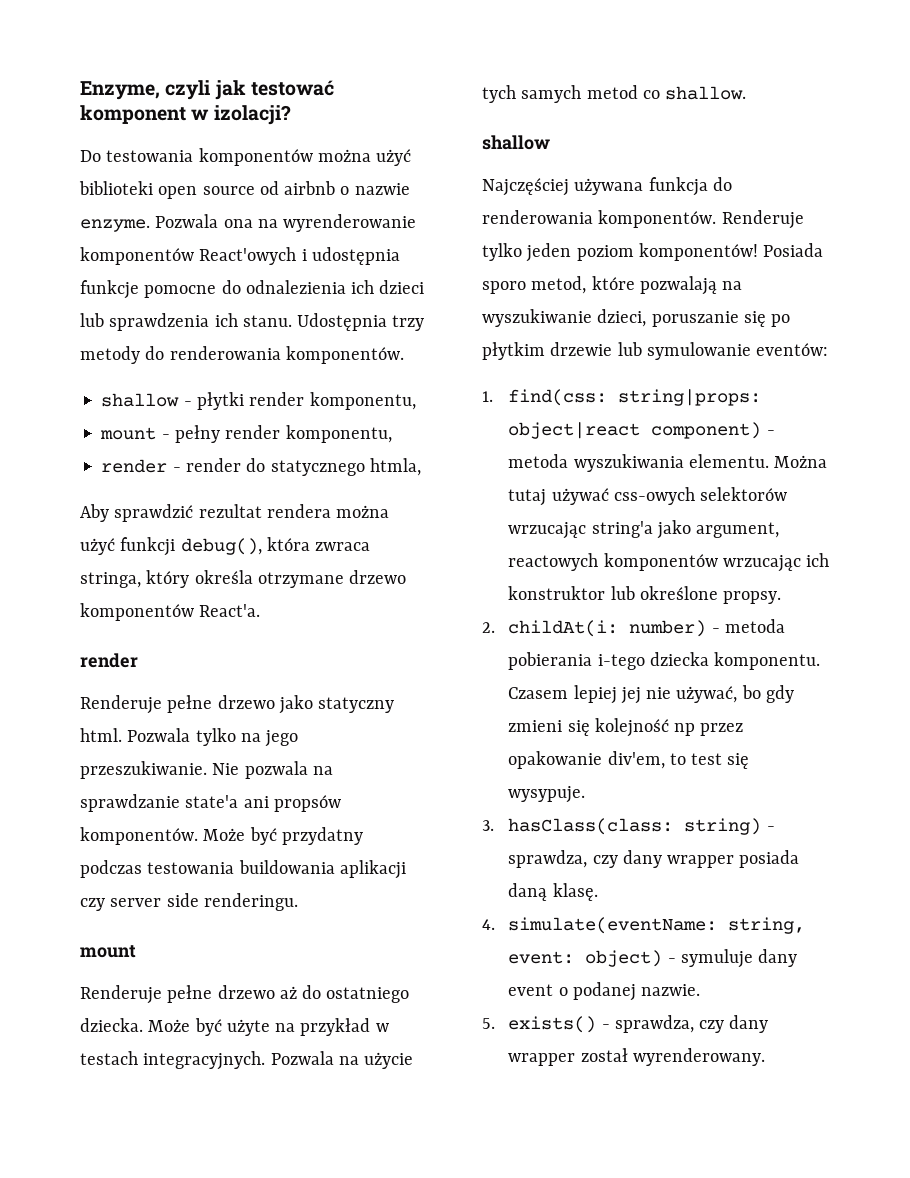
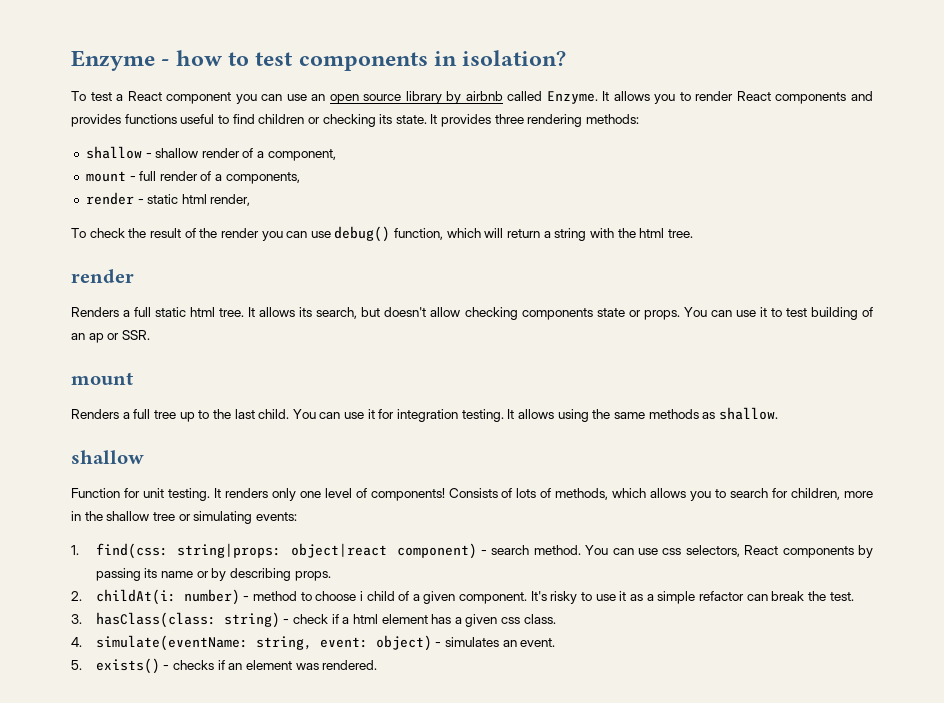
[80,80,334,100] [80,105,291,125] [80,148,412,166] [79,181,410,199] [80,214,417,232] [80,247,400,265] [80,280,425,299] [80,313,425,331] [80,346,404,364] [101,392,416,410] [100,425,392,443] [101,458,421,476] [80,504,390,522] [80,537,371,556] [80,570,407,588] [80,603,261,621] [80,653,138,668] [80,695,395,714] [80,728,299,747] [80,761,333,779] [80,794,341,812] [80,827,363,845] [80,860,406,879] [80,893,298,911] [80,945,136,958] [80,985,410,1004] [80,1018,389,1036] [80,1051,414,1070] [482,85,747,103] [482,135,550,150] [482,177,732,196] [482,210,804,229] [482,243,824,262] [482,276,743,295] [482,309,791,327] [482,342,829,360] Enzyme, czyli jak testować komponent w izolacji? // Do testowania komponentów można użyć biblioteki open source od airbnb o nazwie enzyme. Pozwala ona na wyrenderowanie komponentów React'owych i udostępnia funkcje pomocne do odnalezienia ich dzieci lub sprawdzenia ich stanu. Udostępnia trzy metody do renderowania komponentów. // shallow - płytki render komponentu, // mount - pełny render komponentu, // render - render do statycznego htmla, // Aby sprawdzić rezultat rendera można użyć funkcji debug(), która zwraca stringa, który określa otrzymane drzewo komponentów React'a. // render // Renderuje pełne drzewo jako statyczny html. Pozwala tylko na jego przeszukiwanie. Nie pozwala na sprawdzanie state'a ani propsów komponentów. Może być przydatny podczas testowania buildowania aplikacji czy server side renderingu. // mount // Renderuje pełne drzewo aż do ostatniego dziecka. Może być użyte na przykład w testach integracyjnych. Pozwala na użycie tych samych metod co shallow. // shallow // Najczęściej używana funkcja do renderowania komponentów. Renderuje tylko jeden poziom komponentów! Posiada sporo metod, które pozwalają na wyszukiwanie dzieci, poruszanie się po płytkim drzewie lub symulowanie eventów: -> [71,50,567,71] [71,91,873,104] [71,114,640,127] [85,146,336,161] [85,171,300,184] [85,192,251,206] [71,226,693,242] [71,269,134,283] [71,307,873,320] [71,330,150,343] [71,372,133,385] [71,407,778,422] [71,450,144,464] [71,488,873,501] [71,511,297,524] Enzyme - how to test components in isolation? // To test a React component you can use an open source library by airbnb called Enzyme. It allows you to render React components and provides functions useful to find children or checking its state. It provides three rendering methods: // shallow - shallow render of a component, // mount - full render of a components, // render - static html render, // To check the result of the render you can use debug() function, which will return a string with the html tree. // render // Renders a full static html tree. It allows its search, but doesn't allow checking components state or props. You can use it to test building of an ap or SSR. // mount // Renders a full tree up to the last child. You can use it for integration testing. It allows using the same methods as shallow. // shallow // Function for unit testing. It renders only one level of components! Consists of lots of methods, which allows you to search for children, more in the shallow tree or simulating events:
[508,454,828,472] [508,487,788,506] [508,520,780,539] [508,553,830,572] [508,586,782,604] [482,619,785,637] [508,652,821,670] [508,685,795,704] [508,718,744,737] [508,751,750,769] [508,786,586,803] [482,818,775,835] [508,850,800,868] [508,883,598,901] metoda wyszukiwania elementu. Można tutaj używać css-owych selektorów wrzucając string'a jako argument, reactowych komponentów wrzucając ich konstruktor lub określone propsy. // 2. childAt(i: number) - metoda pobierania i-tego dziecka komponentu. Czasem lepiej jej nie używać, bo gdy zmieni się kolejność np przez opakowanie div'em, to test się wysypuje. // 3. hasClass(class: string) - sprawdza, czy dany wrapper posiada daną klasę. -> [491,545,873,558] [95,568,331,581] [71,589,854,605] [71,612,556,628] search method. You can use css selectors, React components by passing its name or by describing props. // 2. childAt(i: number) - method to choose i child of a given component. It's risky to use it as a simple refactor can break the test. // 3. hasClass(class: string) - check if a html element has a given css class.
[680,949,798,968] [508,982,701,1001] [482,1015,769,1033] [508,1048,765,1066] symuluje dany event o podanej nazwie. // 5. exists() - sprawdza, czy dany wrapper został wyrenderowany. -> [444,637,556,647] [71,658,378,674] simulates an event. // 5. exists() - checks if an element was rendered.

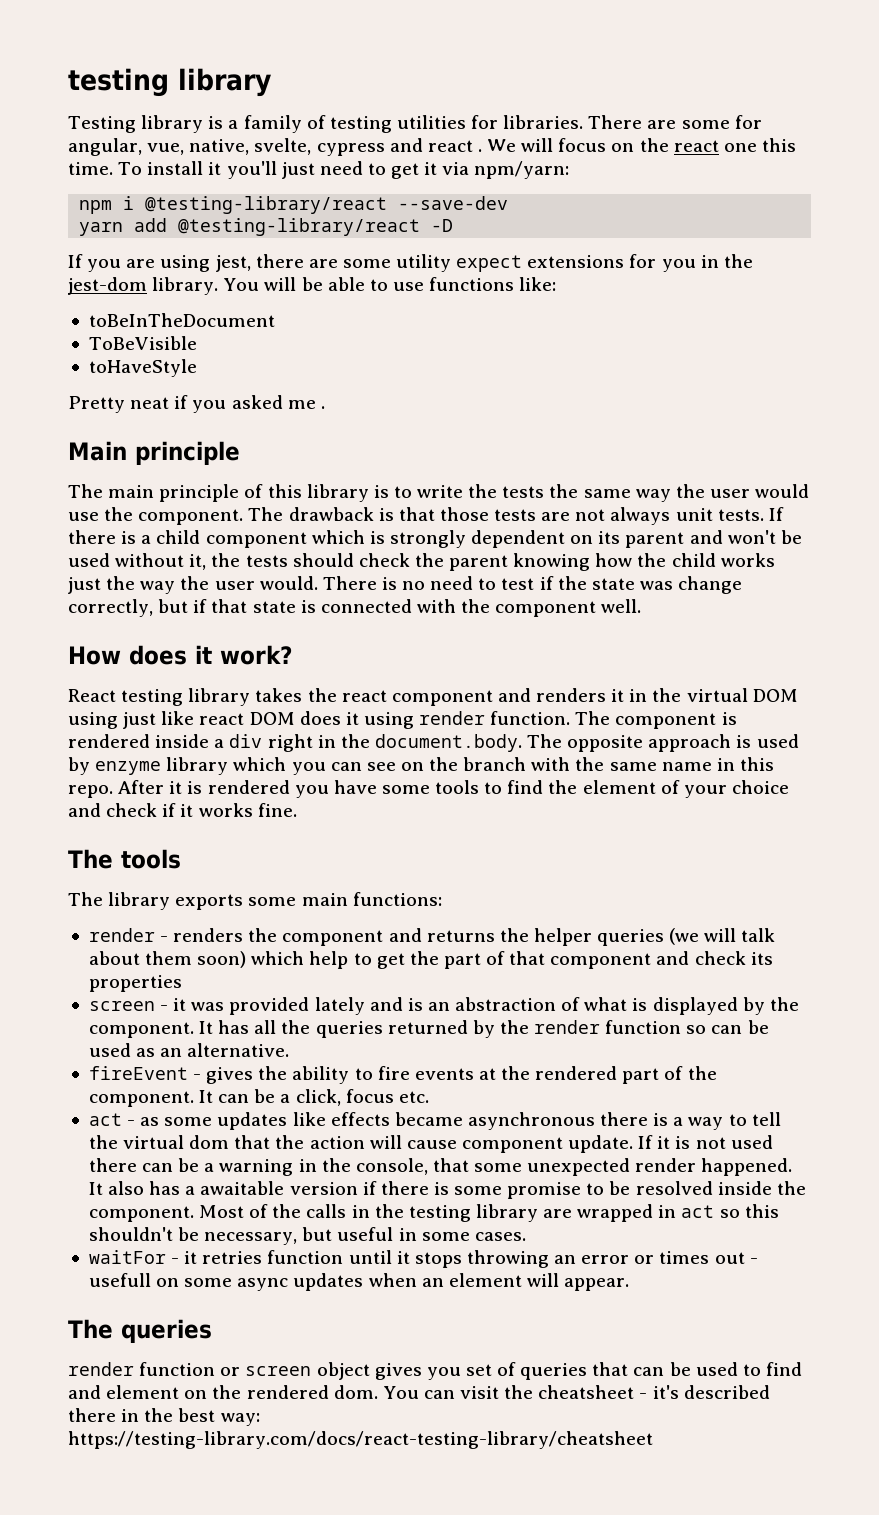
[71,50,567,71] [71,91,873,104] [71,114,640,127] [85,146,336,161] [85,171,300,184] [85,192,251,206] [71,226,693,242] [71,269,134,283] [71,307,873,320] [71,330,150,343] [71,372,133,385] [71,407,778,422] [71,450,144,464] [71,488,873,501] [71,511,297,524] [71,543,873,559] [95,568,331,581] [71,589,854,605] [71,612,556,628] [71,635,556,651] [71,658,378,674] Enzyme - how to test components in isolation? // To test a React component you can use an open source library by airbnb called Enzyme. It allows you to render React components and provides functions useful to find children or checking its state. It provides three rendering methods: // shallow - shallow render of a component, // mount - full render of a components, // render - static html render, // To check the result of the render you can use debug() function, which will return a string with the html tree. // render // Renders a full static html tree. It allows its search, but doesn't allow checking components state or props. You can use it to test building of an ap or SSR. // mount // Renders a full tree up to the last child. You can use it for integration testing. It allows using the same methods as shallow. // shallow // Function for unit testing. It renders only one level of components! Consists of lots of methods, which allows you to search for children, more in the shallow tree or simulating events: // 1. find(css: string|props: object|react component) - search method. You can use css selectors, React components by passing its name or by describing props. // 2. childAt(i: number) - method to choose i child of a given component. It's risky to use it as a simple refactor can break the test. // 3. hasClass(class: string) - check if a html element has a given css class. // 4. simulate(eventName: string, event: object) - simulates an event. // 5. exists() - checks if an element was rendered. -> [68,68,271,97] [68,115,762,133] [68,138,796,156] [68,161,570,179] [79,196,509,214] [79,218,454,236] [68,254,753,272] [68,277,557,295] [88,313,275,327] [88,336,197,350] [88,359,197,377] [68,395,325,413] [68,441,240,465] [68,484,810,502] [68,507,784,525] [68,530,802,548] [68,553,775,571] [68,576,743,594] [68,599,642,617] [68,645,293,665] [68,688,798,706] [68,711,737,729] [68,734,799,752] [68,757,774,775] [68,780,789,798] [68,803,297,817] [68,849,181,869] [68,892,442,910] [88,928,776,946] [88,951,773,969] [88,975,182,992] [88,997,799,1015] [88,1020,769,1038] [88,1043,290,1057] [88,1066,717,1084] [88,1089,429,1107] [88,1112,781,1130] [88,1135,773,1153] [88,1158,793,1176] [88,1181,806,1199] [88,1204,779,1222] [88,1227,526,1245] [88,1250,758,1268] [88,1273,630,1291] [68,1319,212,1343] [68,1362,802,1380] [68,1385,770,1399] [68,1408,260,1426] [68,1431,653,1449] testing library // Testing library is a family of testing utilities for libraries. There are some for angular, vue, native, svelte, cypress and react . We will focus on the react one this time. To install it you'll just need to get it via npm/yarn: // npm i @testing-library/react --save-dev // yarn add @testing-library/react -D // If you are using jest, there are some utility expect extensions for you in the jest-dom library. You will be able to use functions like: // toBeInTheDocument // ToBeVisible // toHaveStyle // Pretty neat if you asked me . // Main principle // The main principle of this library is to write the tests the same way the user would use the component. The drawback is that those tests are not always unit tests. If there is a child component which is strongly dependent on its parent and won't be used without it, the tests should check the parent knowing how the child works just the way the user would. There is no need to test if the state was change correctly, but if that state is connected with the component well. // How does it work? // React testing library takes the react component and renders it in the virtual DOM using just like react DOM does it using render function. The component is rendered inside a div right in the document.body. The opposite approach is used by enzyme library which you can see on the branch with the same name in this repo. After it is rendered you have some tools to find the element of your choice and check if it works fine. // The tools // The library exports some main functions: // render - renders the component and returns the helper queries (we will talk about them soon) which help to get the part of that component and check its properties // screen - it was provided lately and is an abstraction of what is displayed by the component. It has all the queries returned by the render function so can be used as an alternative. // fireEvent - gives the ability to fire events at the rendered part of the component. It can be a click, focus etc. // act - as some updates like effects became asynchronous there is a way to tell the virtual dom that the action will cause component update. If it is not used there can be a warning in the console, that some unexpected render happened. It also has a awaitable version if there is some promise to be resolved inside the component. Most of the calls in the testing library are wrapped in act so this shouldn't be necessary, but useful in some cases. // waitFor - it retries function until it stops throwing an error or times out - usefull on some async updates when an element will appear. // The queries // render function or screen object gives you set of queries that can be used to find and element on the rendered dom. You can visit the cheatsheet - it's described there in the best way: https://testing-library.com/docs/react-testing-library/cheatsheet

